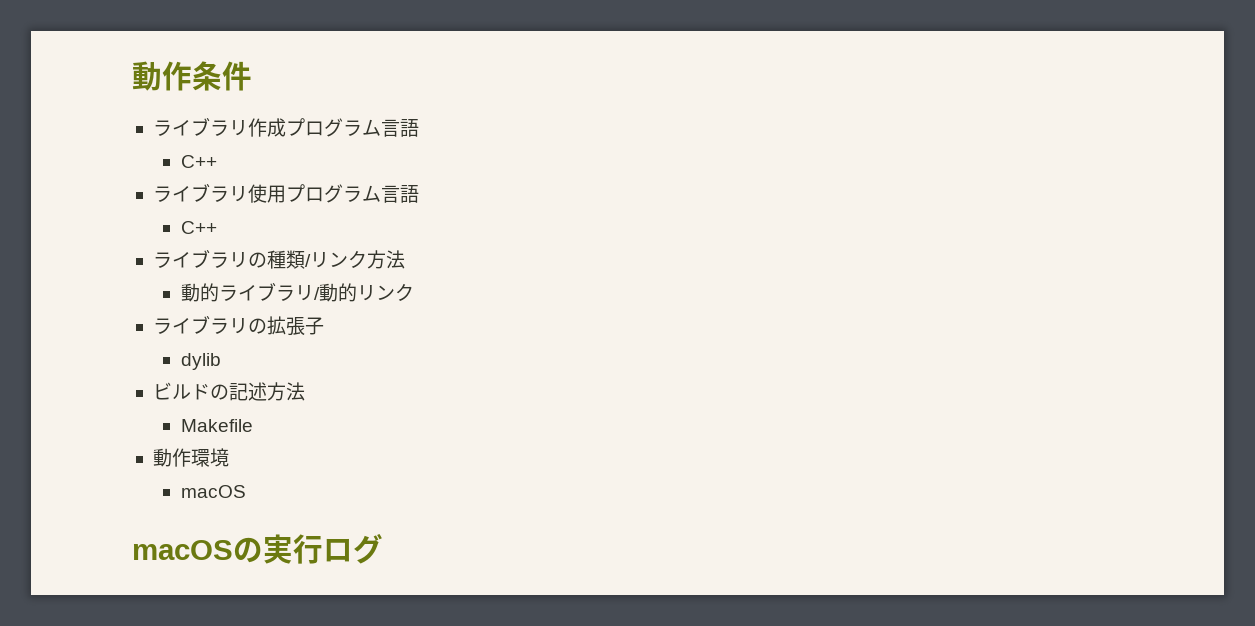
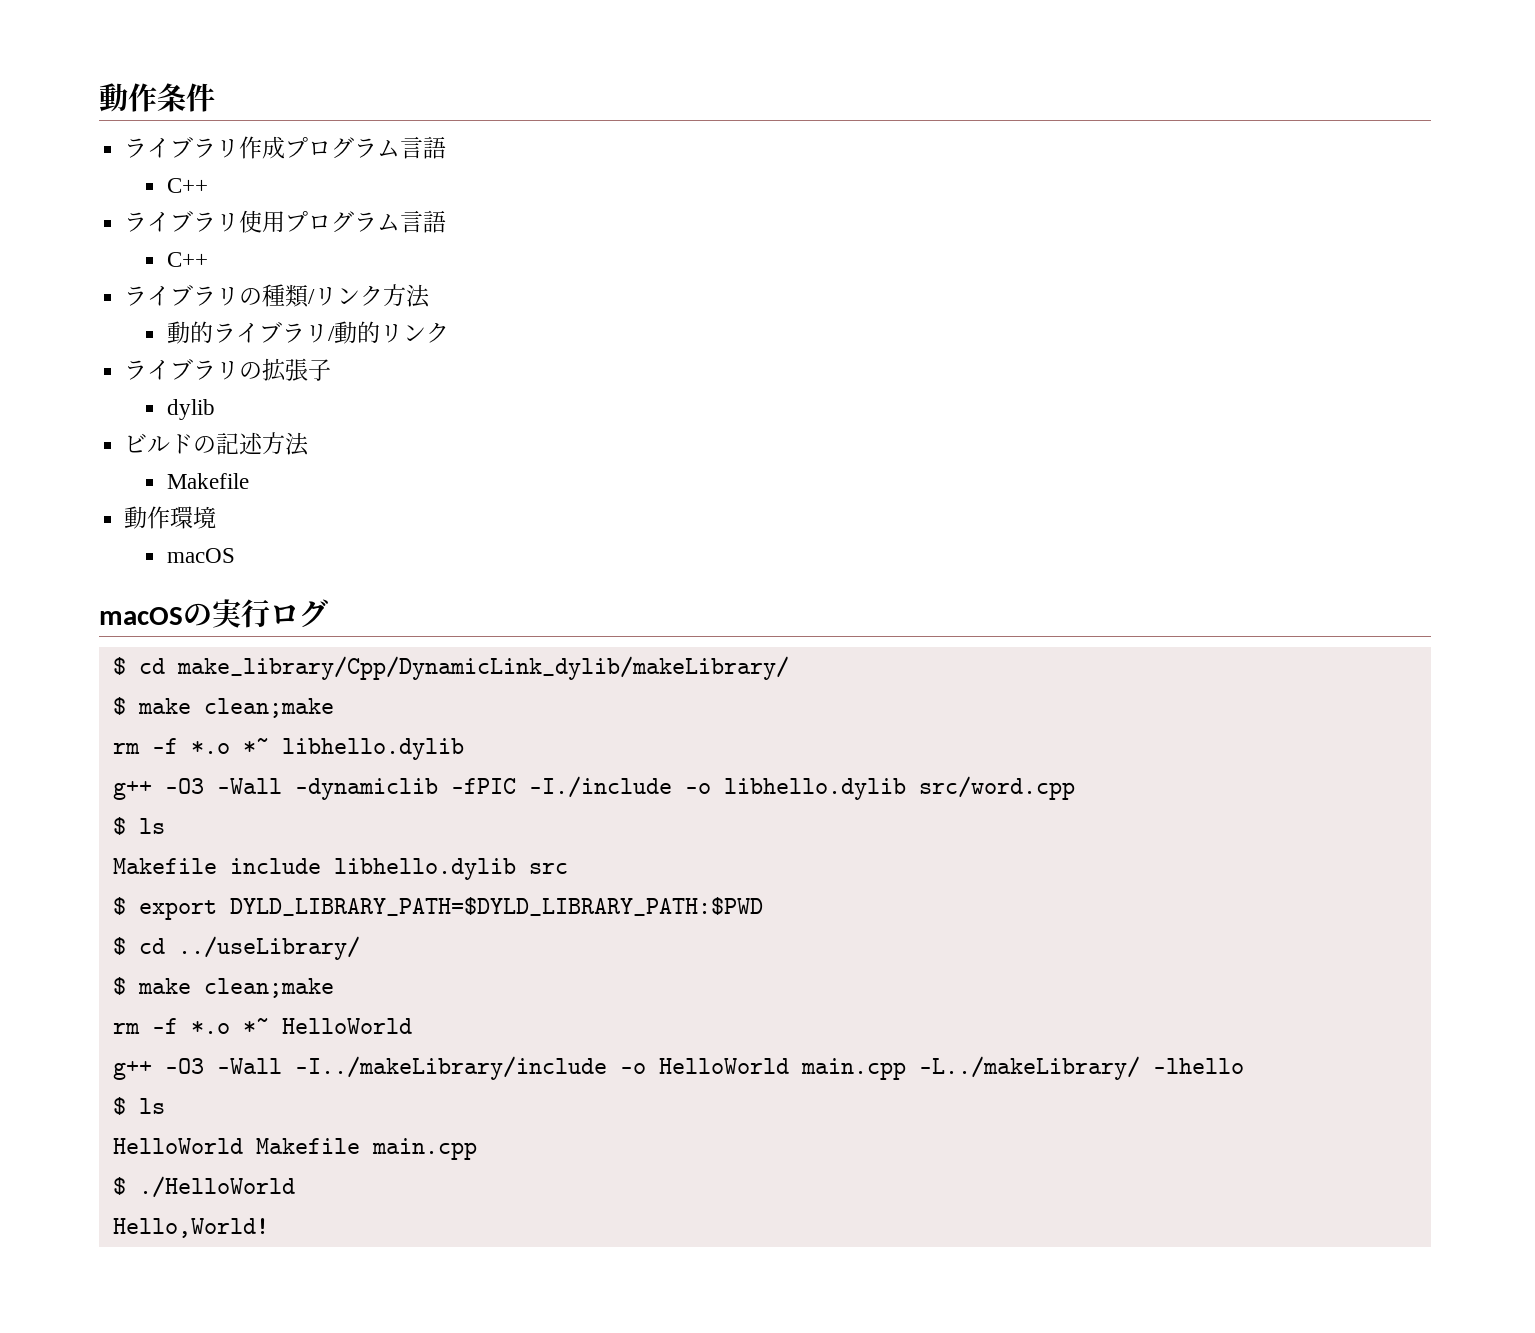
(383, 549) none -> [112,656,789,680] [112,697,334,718] [112,738,464,760] [112,776,1075,800] [112,817,165,835] [112,858,568,880] [112,897,763,920] [112,936,360,960] [112,977,334,998] [112,1018,412,1034] [112,1056,1244,1080] [112,1097,165,1115] [112,1138,477,1160] [112,1176,295,1198] [112,1218,269,1238] // $ cd make_library/Cpp/DynamicLink_dylib/makeLibrary/ // $ make clean;make // rm -f *.o *~ libhello.dylib // g++ -O3 -Wall -dynamiclib -fPIC -I./include -o libhello.dylib src/word.cpp // $ ls // Makefile include libhello.dylib src // $ export DYLD_LIBRARY_PATH=$DYLD_LIBRARY_PATH:$PWD // $ cd ../useLibrary/ // $ make clean;make // rm -f *.o *~ HelloWorld // g++ -O3 -Wall -I../makeLibrary/include -o HelloWorld main.cpp -L../makeLibrary/ -lhello // $ ls // HelloWorld Makefile main.cpp // $ ./HelloWorld // Hello,World!

